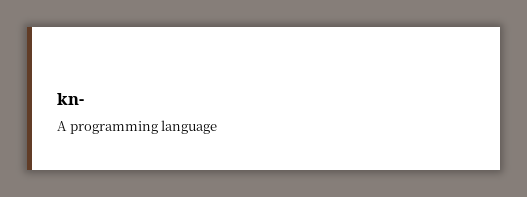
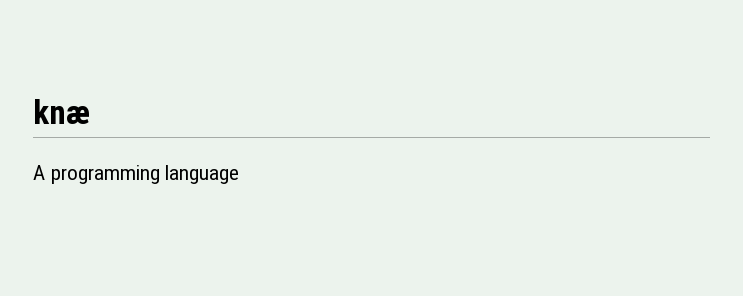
[57,93,84,105] kn- -> [33,99,90,124] knæ

